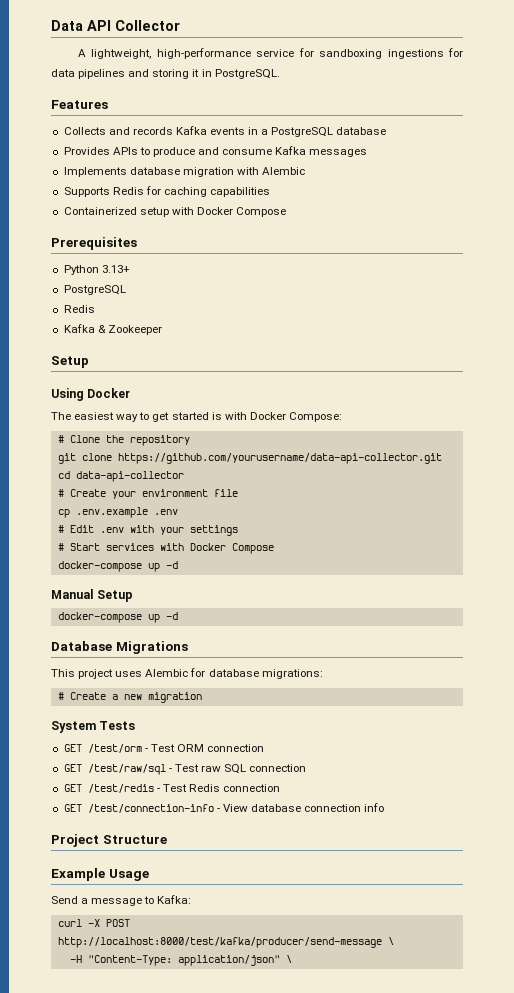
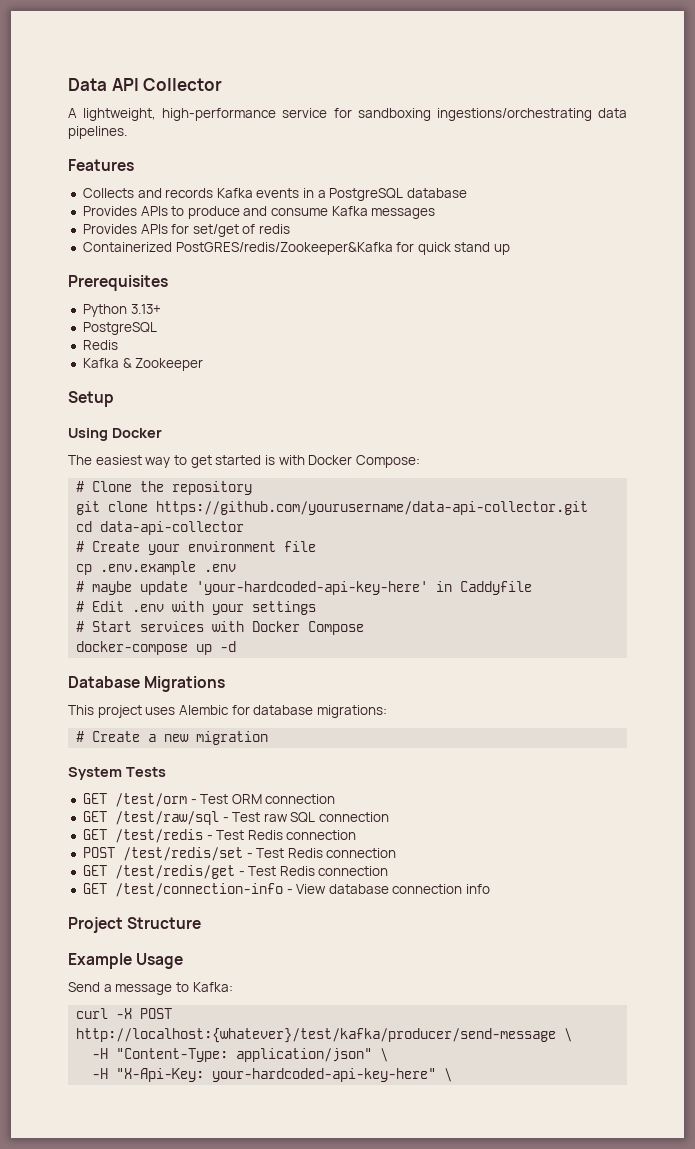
[387,48,464,59] [51,69,280,79] ingestions for data pipelines and storing it in PostgreSQL. -> [436,108,627,121] [68,126,127,139] ingestions/orchestrating data pipelines.
[63,167,306,177] [63,186,271,197] [63,207,287,217] Implements database migration with Alembic // Supports Redis for caching capabilities // Containerized setup with Docker Compose -> [82,224,291,237] [82,242,511,255] Provides APIs for set/get of redis // Containerized PostGRES/redis/Zookeeper&Kafka for quick stand up
(178, 512) none -> [76,581,533,595] // # maybe update 'your-hardcoded-api-key-here' in Caddyfile
[51,589,134,602] [57,612,178,623] // Manual Setup // docker-compose up -d -> (237, 646) none
(281, 788) none -> [82,847,397,861] [82,865,389,879] // POST /test/redis/set - Test Redis connection // GET /test/redis/get - Test Redis connection
[57,937,382,948] http://localhost:8000/test/kafka/producer/send-message -> [76,1028,557,1043] http://localhost:{whatever}/test/kafka/producer/send-message
(292, 959) none -> [92,1068,453,1082] // -H "X-Api-Key: your-hardcoded-api-key-here" \

